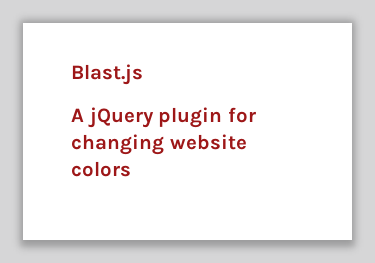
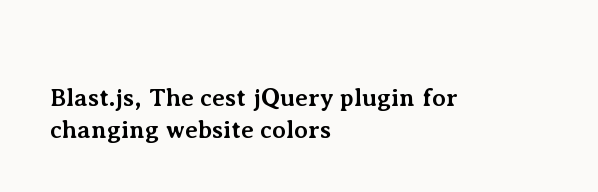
[71,64,143,85] [71,108,84,122] Blast.js // A -> [50,88,247,111] Blast.js, The cest

